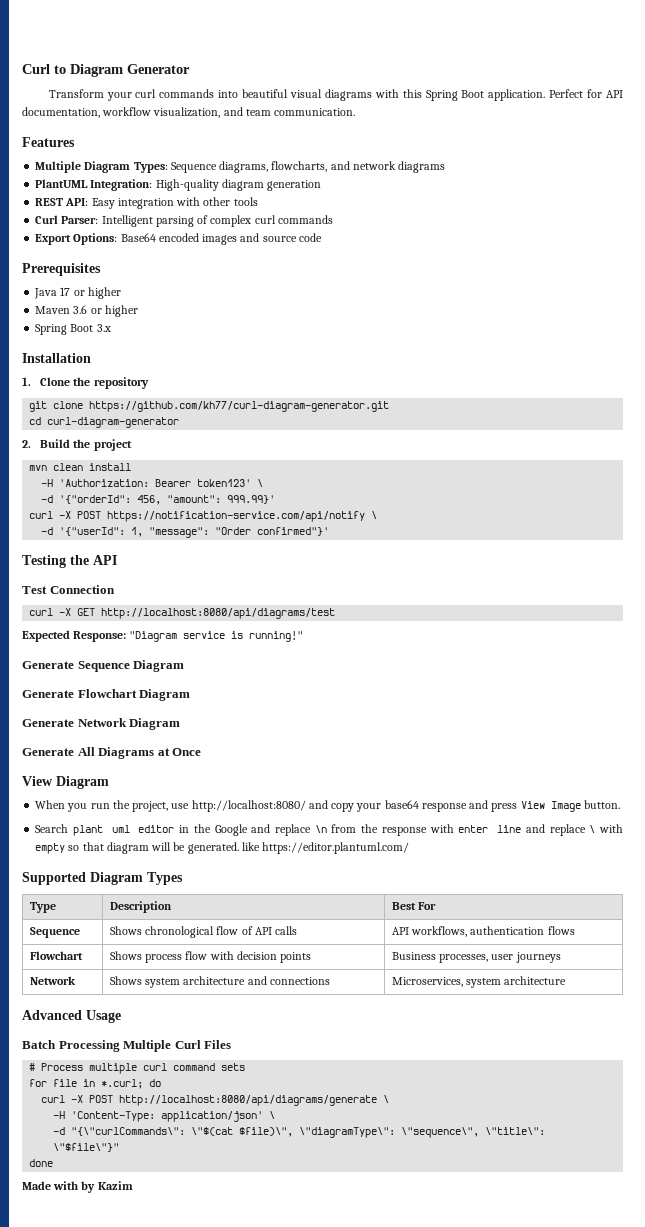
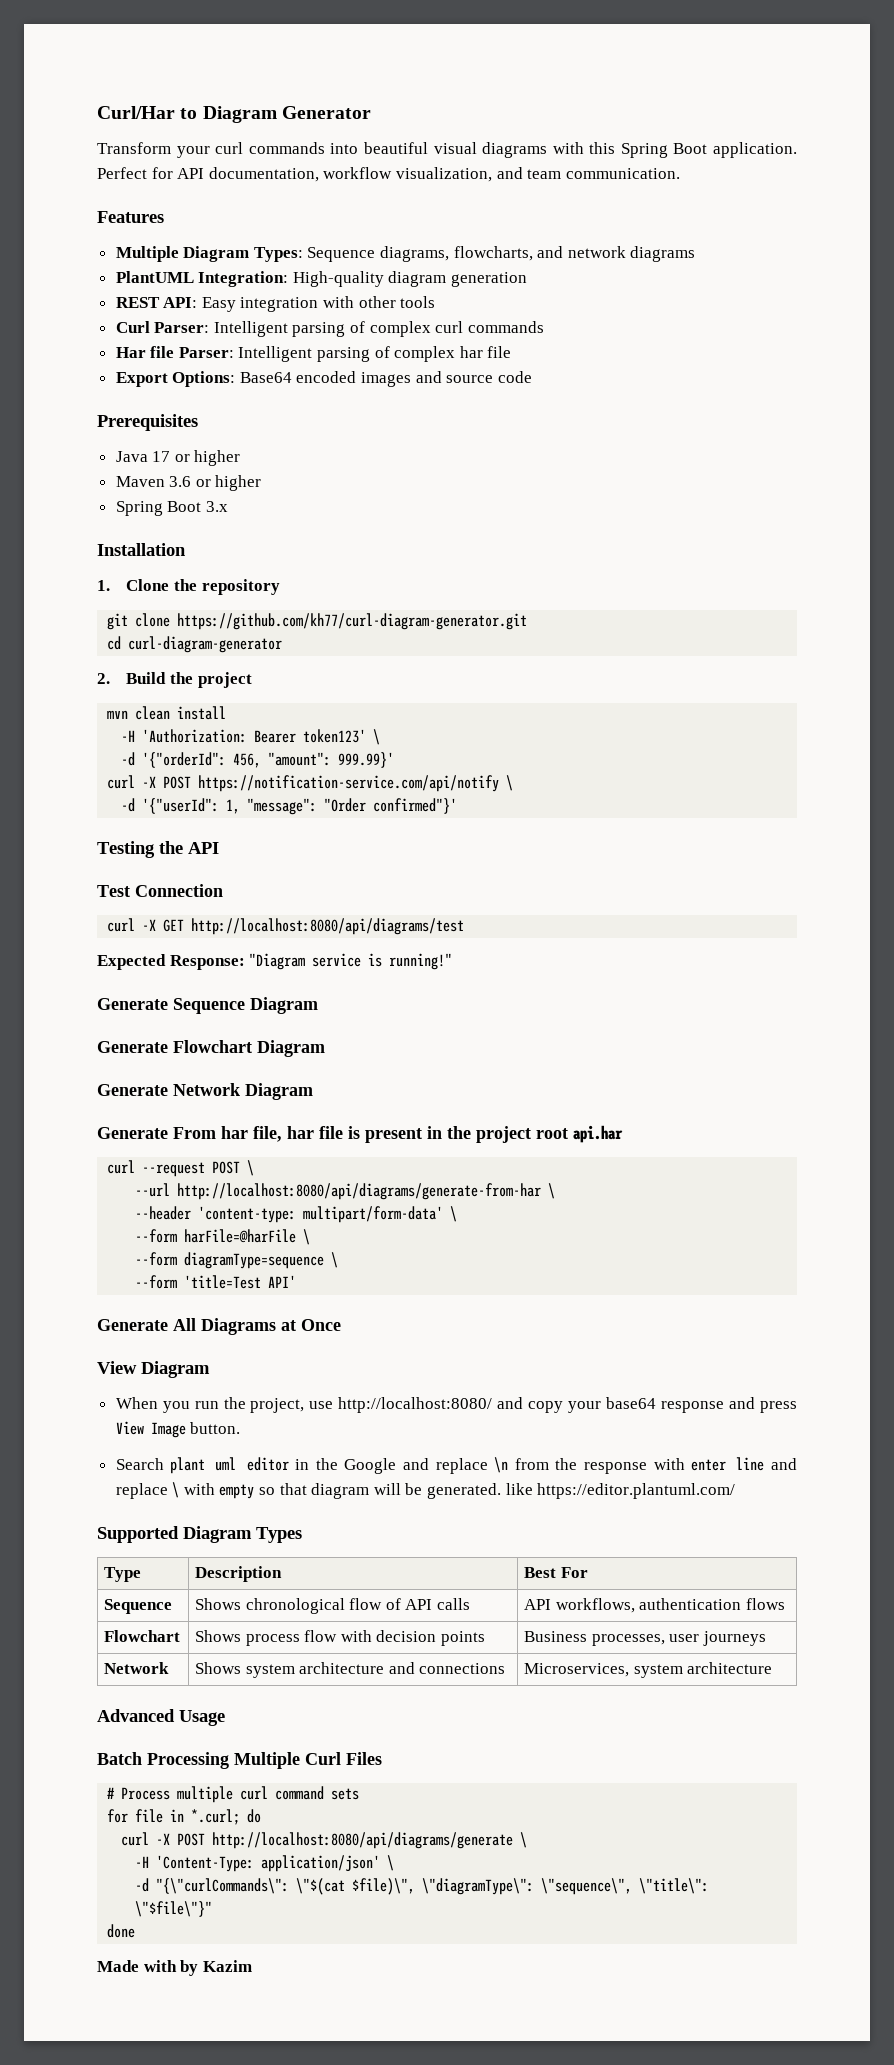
[22,64,50,74] Curl -> [97,106,175,119] Curl/Har
(333, 219) none -> [115,346,512,362] // Har file Parser: Intelligent parsing of complex har file
(181, 724) none -> [97,1125,623,1143] [107,1160,255,1177] [135,1183,556,1200] [135,1206,458,1223] [135,1229,311,1245] [135,1252,339,1269] [135,1275,297,1289] // Generate From har file, har file is present in the project root api.har // curl --request POST \ // --url http://localhost:8080/api/diagrams/generate-from-har \ // --header 'content-type: multipart/form-data' \ // --form harFile=@harFile \ // --form diagramType=sequence \ // --form 'title=Test API'

